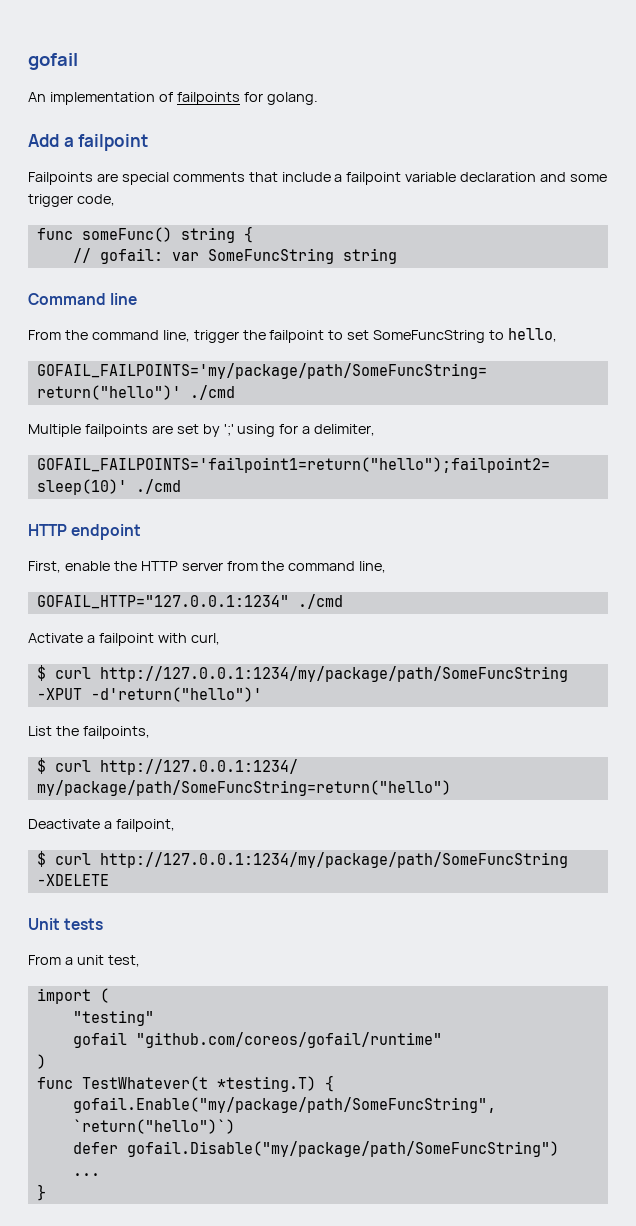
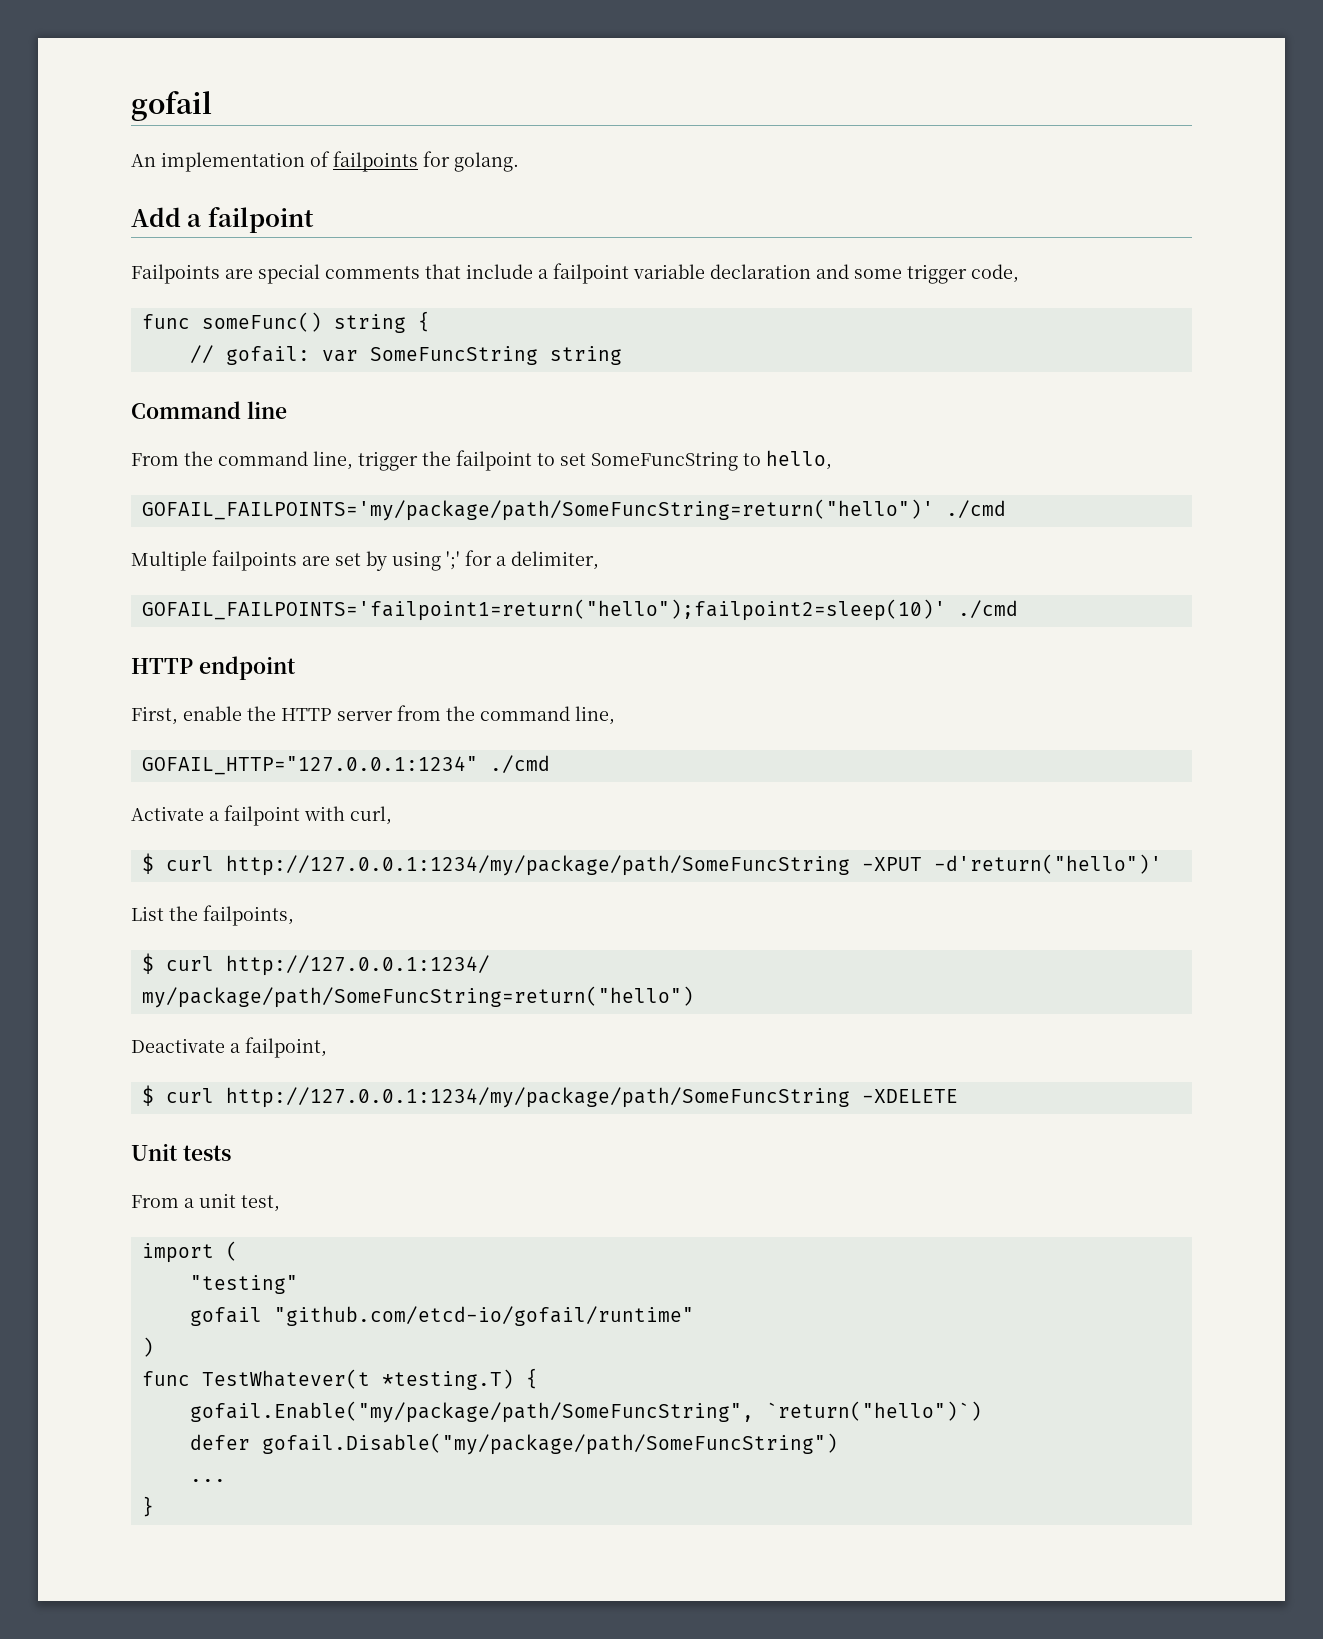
[223,424,276,437] ';' using -> [392,551,460,571] using ';'
[135,1032,442,1048] "github.com/coreos/gofail/runtime" -> [273,1306,694,1326] "github.com/etcd-io/gofail/runtime"

